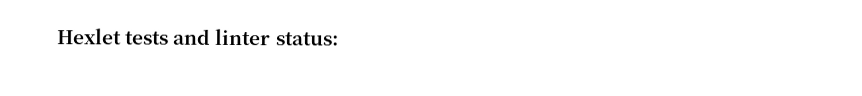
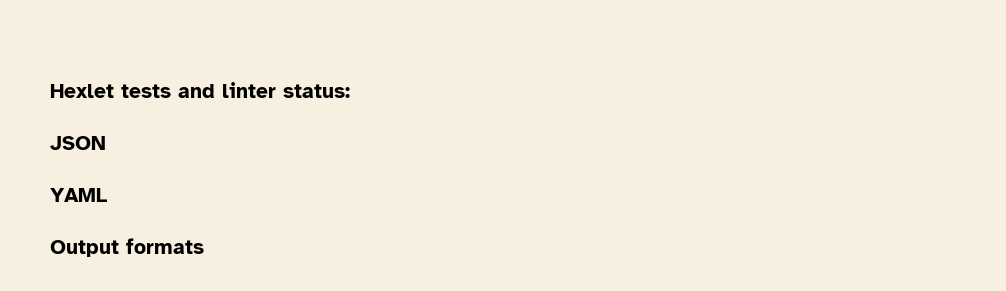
(339, 38) none -> [50,136,106,150] [50,188,107,202] [50,238,204,257] // JSON // YAML // Output formats

